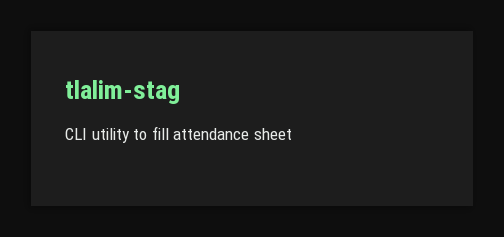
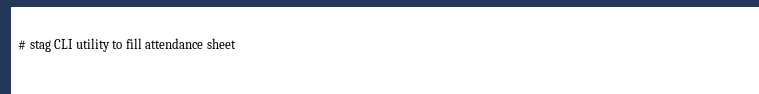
[65,80,180,104] tlalim-stag // -> [18,40,51,52] # stag

